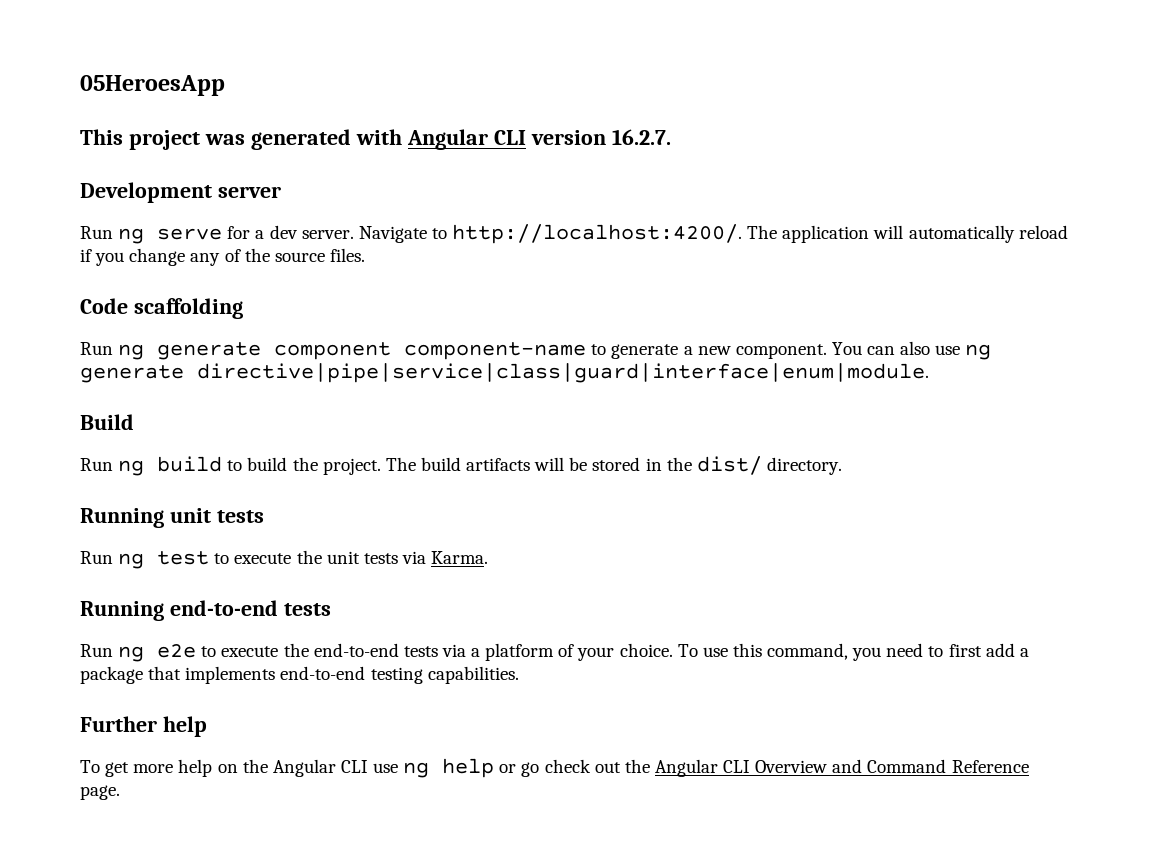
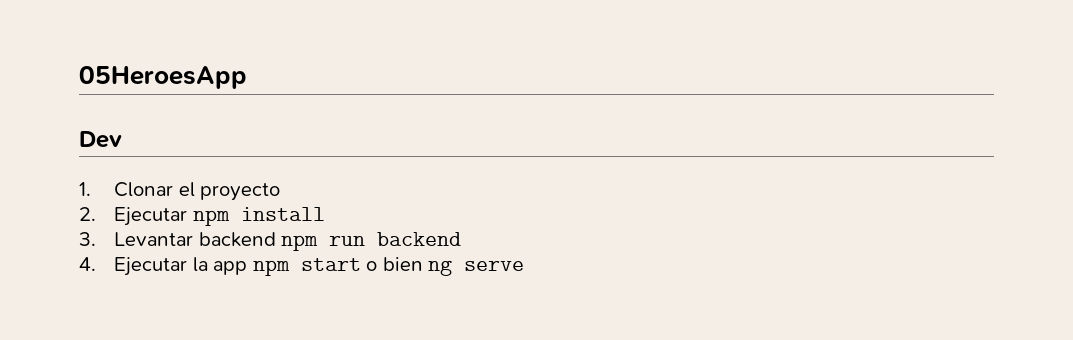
[80,129,671,150] [80,182,281,203] [80,224,1068,244] [80,248,365,266] [80,298,243,319] [80,341,992,360] [80,363,929,383] [80,414,134,430] [80,456,842,476] [80,508,264,528] [80,550,489,569] [80,600,331,621] [80,643,1029,662] [80,666,519,684] [80,716,207,737] [80,758,1029,778] [80,785,120,800] This project was generated with Angular CLI version 16.2.7. // Development server // Run ng serve for a dev server. Navigate to http://localhost:4200/. The application will automatically reload if you change any of the source files. // Code scaffolding // Run ng generate component component-name to generate a new component. You can also use ng generate directive|pipe|service|class|guard|interface|enum|module. // Build // Run ng build to build the project. The build artifacts will be stored in the dist/ directory. // Running unit tests // Run ng test to execute the unit tests via Karma. // Running end-to-end tests // Run ng e2e to execute the end-to-end tests via a platform of your choice. To use this command, you need to first add a package that implements end-to-end testing capabilities. // Further help // To get more help on the Angular CLI use ng help or go check out the Angular CLI Overview and Command Reference page. -> [79,131,122,148] [79,182,281,201] [79,207,325,226] [79,232,462,251] [79,257,525,276] Dev // 1. Clonar el proyecto // 2. Ejecutar npm install // 3. Levantar backend npm run backend // 4. Ejecutar la app npm start o bien ng serve

